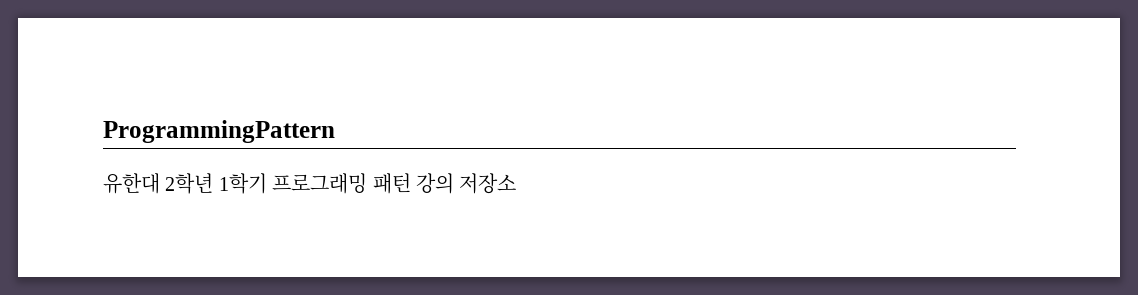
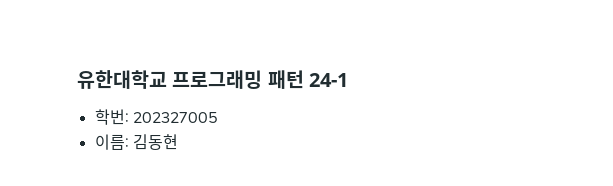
[103,120,335,143] [103,173,517,194] ProgrammingPattern // 유한대 2학년 1학기 프로그래밍 패턴 강의 저장소 -> [77,70,348,89] [94,109,218,125] [94,134,178,150] 유한대학교 프로그래밍 패턴 24-1 // 학번: 202327005 // 이름: 김동현

